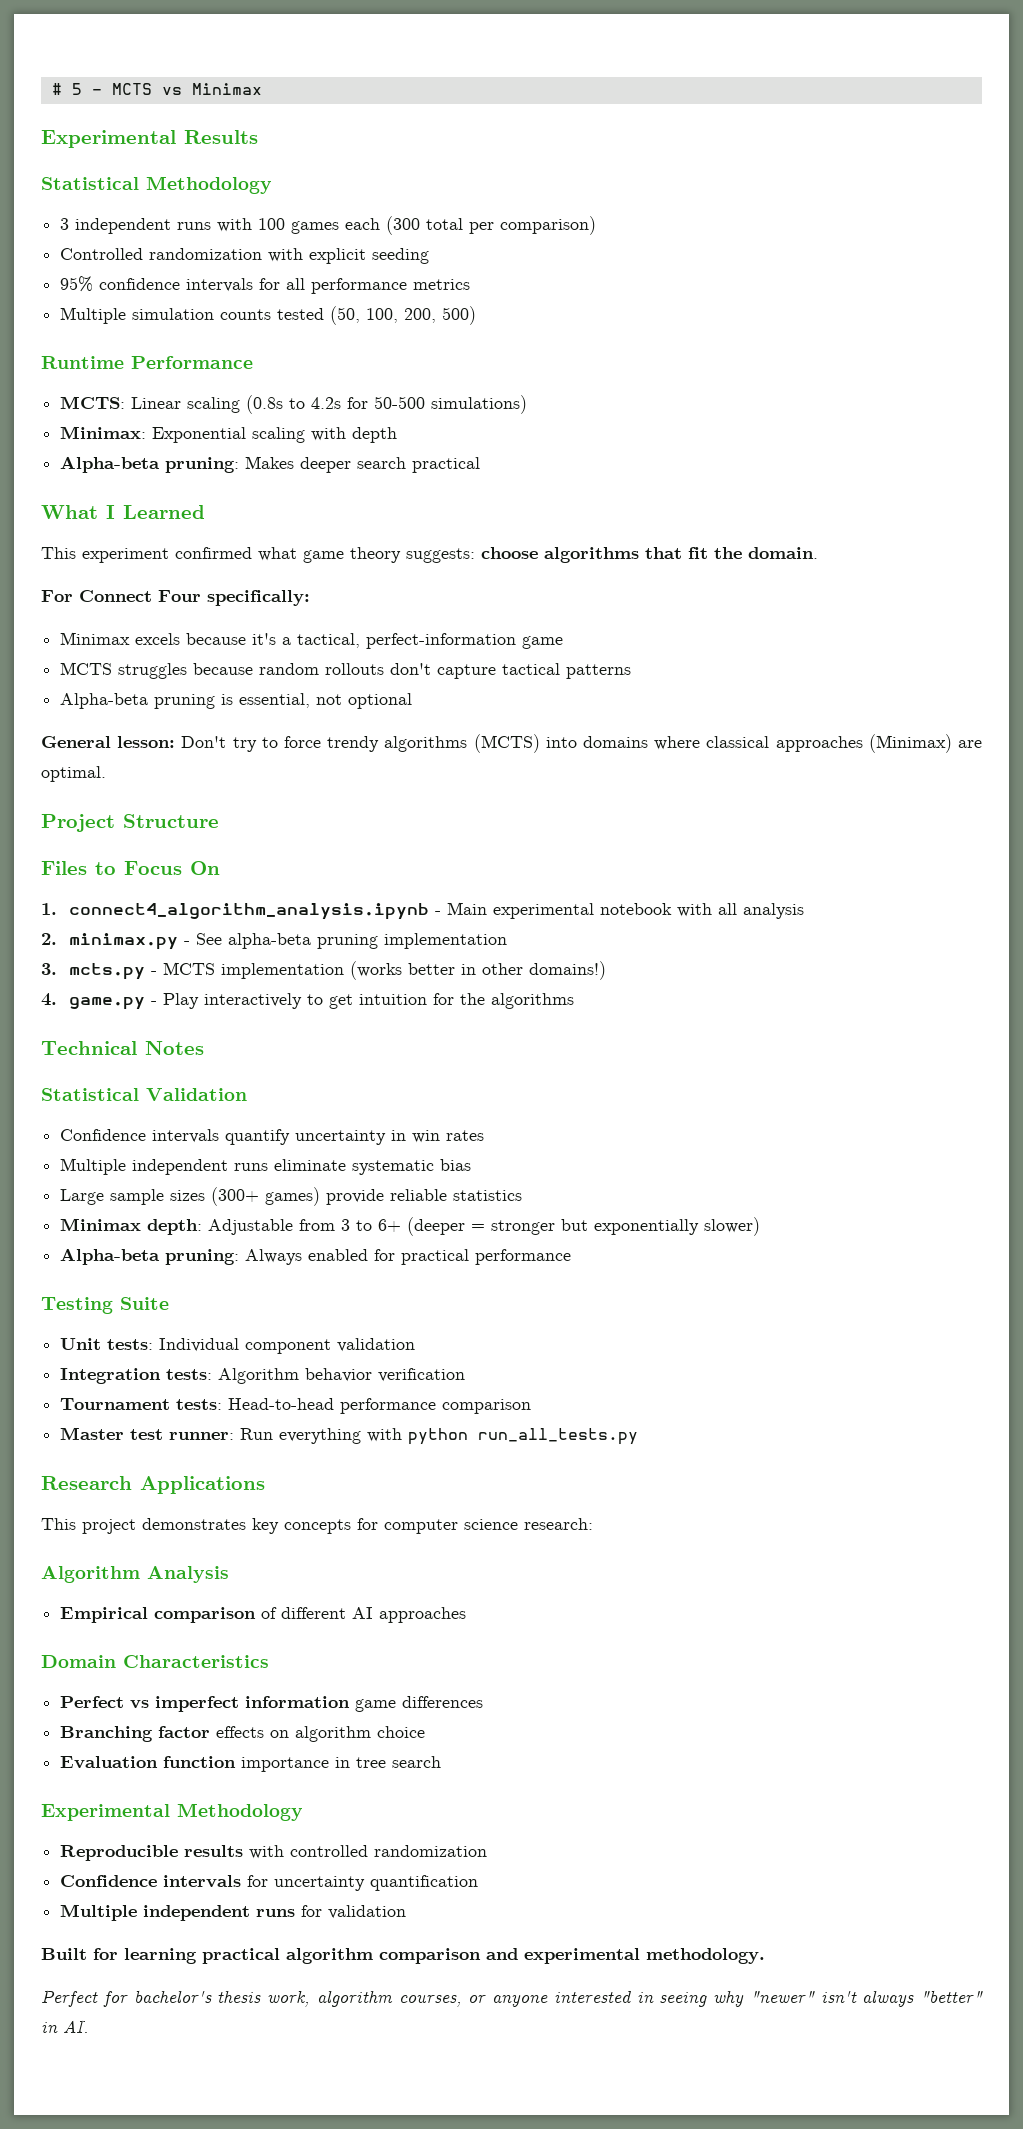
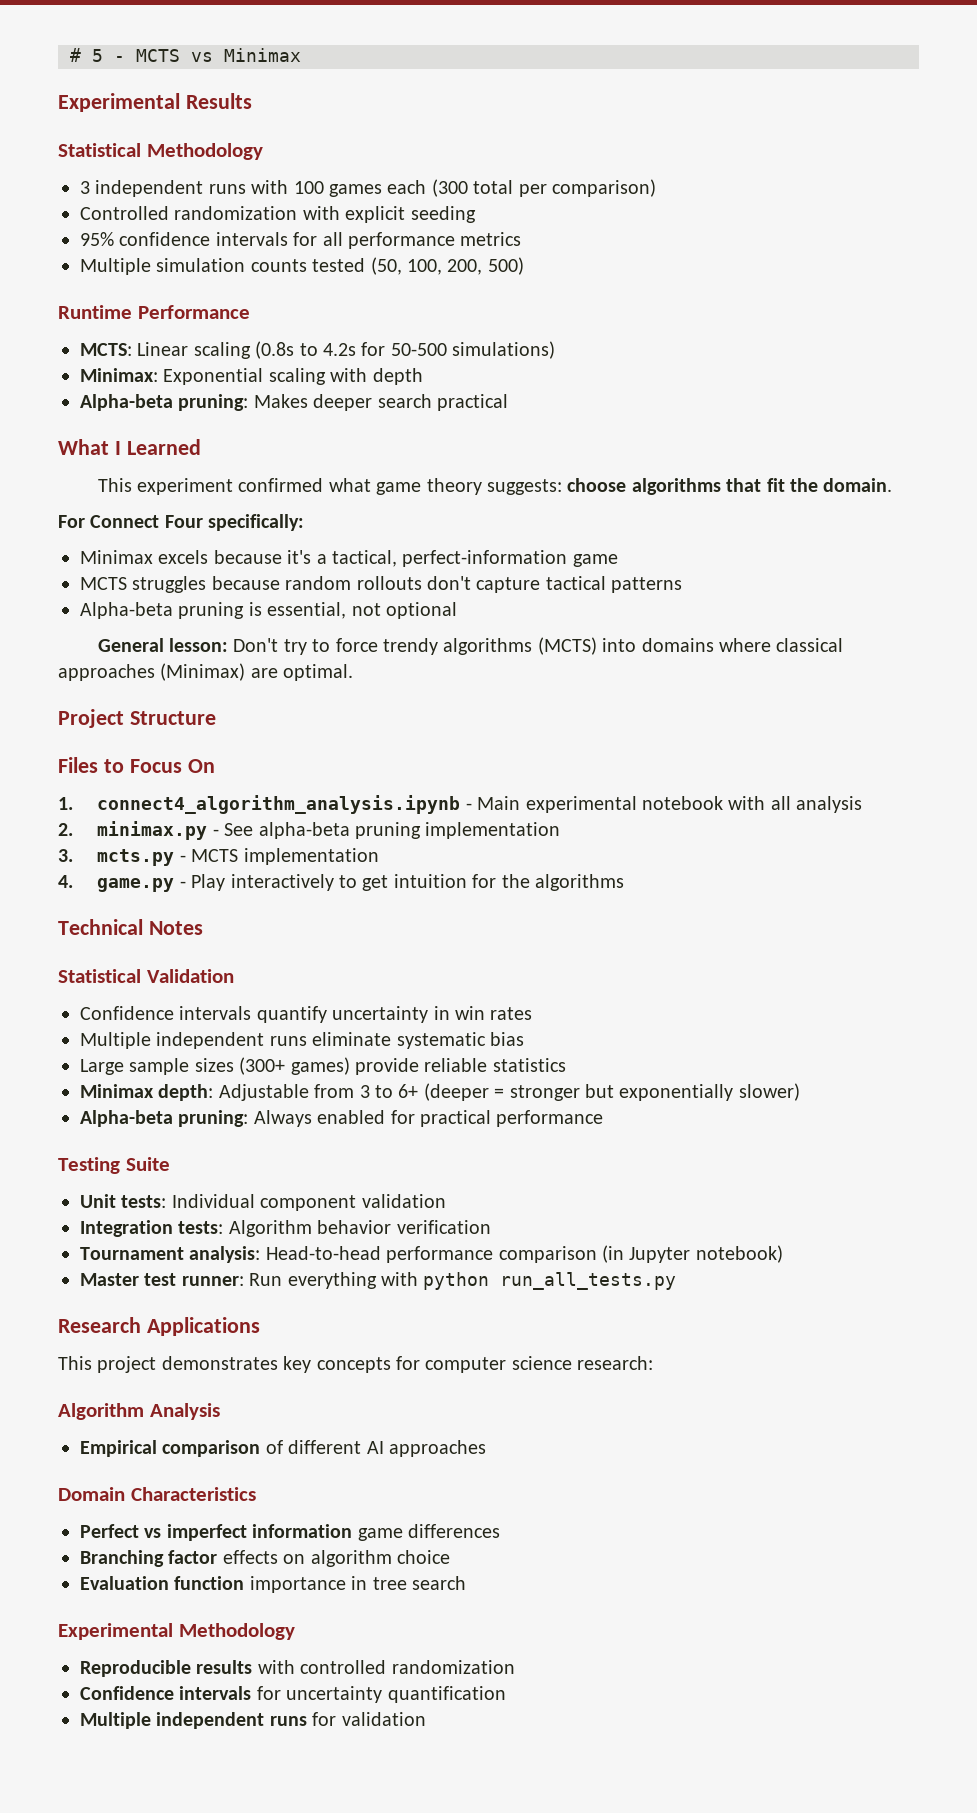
[350,961,607,980] (works better in other domains!) -> (379, 856) none
[176,1399,223,1410] tests: -> [189,1246,261,1263] analysis:
(532, 1406) none -> [601,1245,783,1263] (in Jupyter notebook)
[41,1948,765,1964] [41,1990,983,2007] [41,2020,89,2033] // Built for learning practical algorithm comparison and experimental methodology. // Perfect for bachelor's thesis work, algorithm courses, or anyone interested in seeing why "newer" isn't always "better" in AI. -> (426, 1719) none

